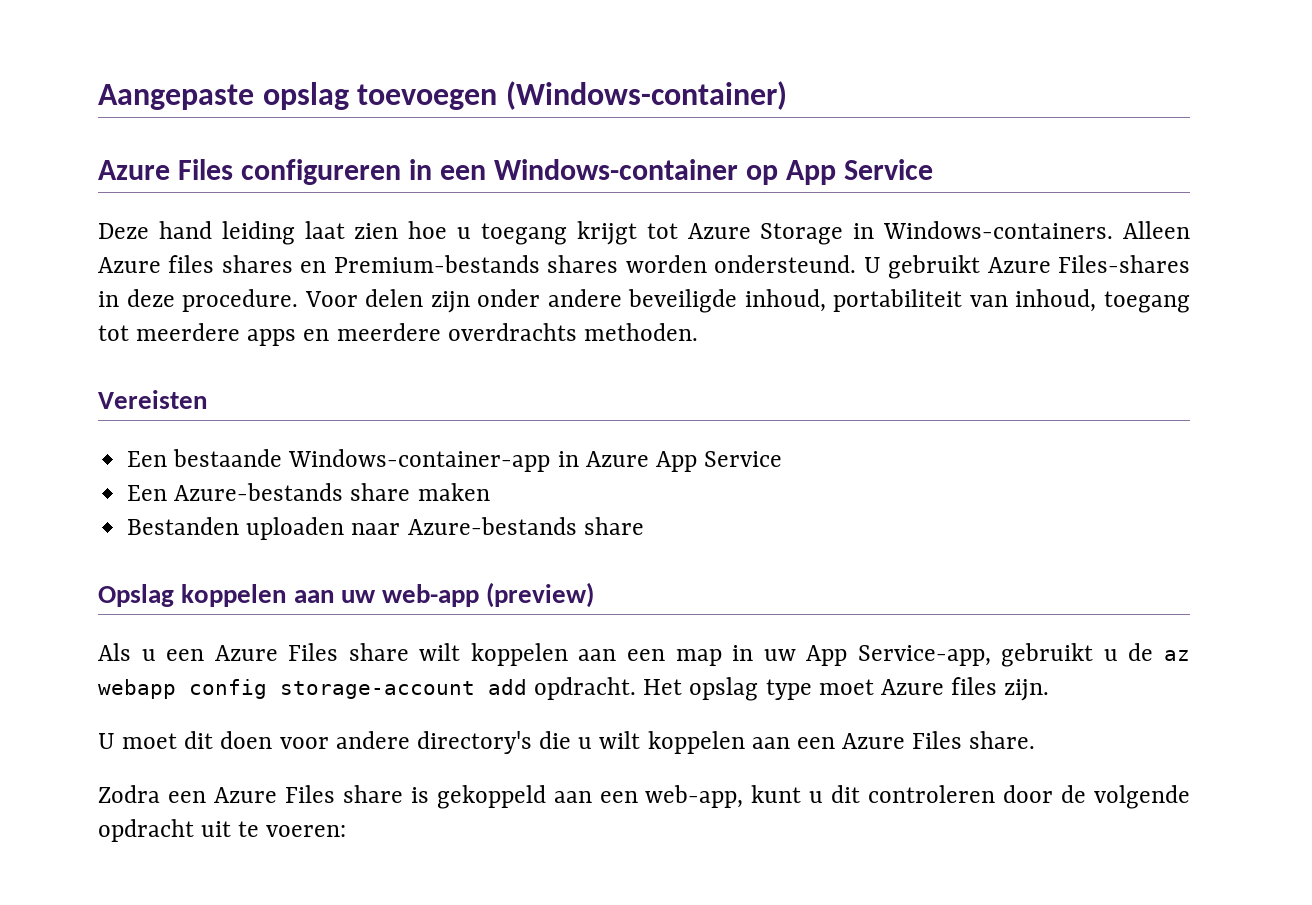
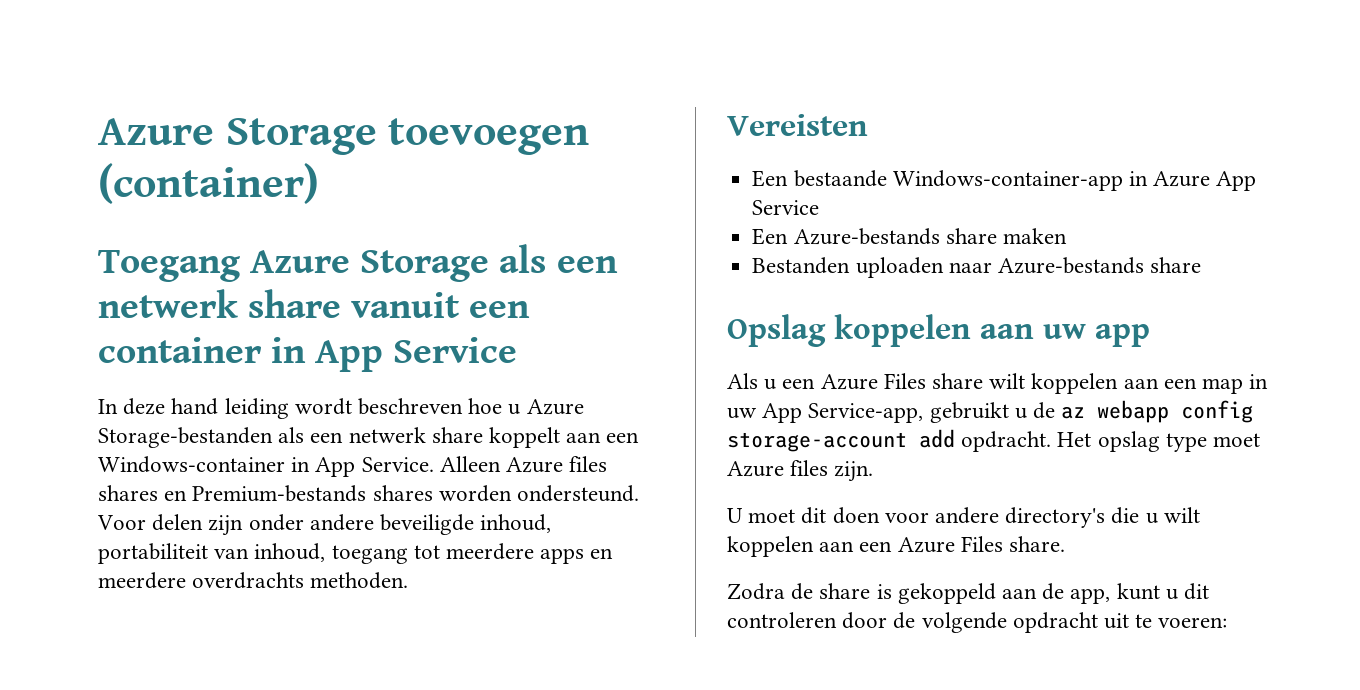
[98,81,787,110] [98,159,933,185] [98,221,1114,245] Aangepaste opslag toevoegen (Windows-container) // Azure Files configureren in een Windows-container op App Service // Deze hand leiding laat zien hoe u toegang krijgt tot Azure Storage in Windows-containers. -> [98,118,590,155] [98,163,319,204] [98,244,618,282] [98,289,531,318] [98,337,518,372] [98,398,584,419] [98,427,640,448] [98,456,434,477] Azure Storage toevoegen (container) // Toegang Azure Storage als een netwerk share vanuit een container in App Service // In deze hand leiding wordt beschreven hoe u Azure Storage-bestanden als een netwerk share koppelt aan een Windows-container in App Service.
[863,255,1191,279] [98,289,299,312] U gebruikt Azure Files-shares in deze procedure. -> (640, 493) none
[382,582,595,608] web-app (preview) -> [1095,324,1150,347] app
[167,785,335,803] een Azure Files -> [791,583,814,600] de
[599,785,744,808] een web-app, -> [1042,583,1111,604] de app,

